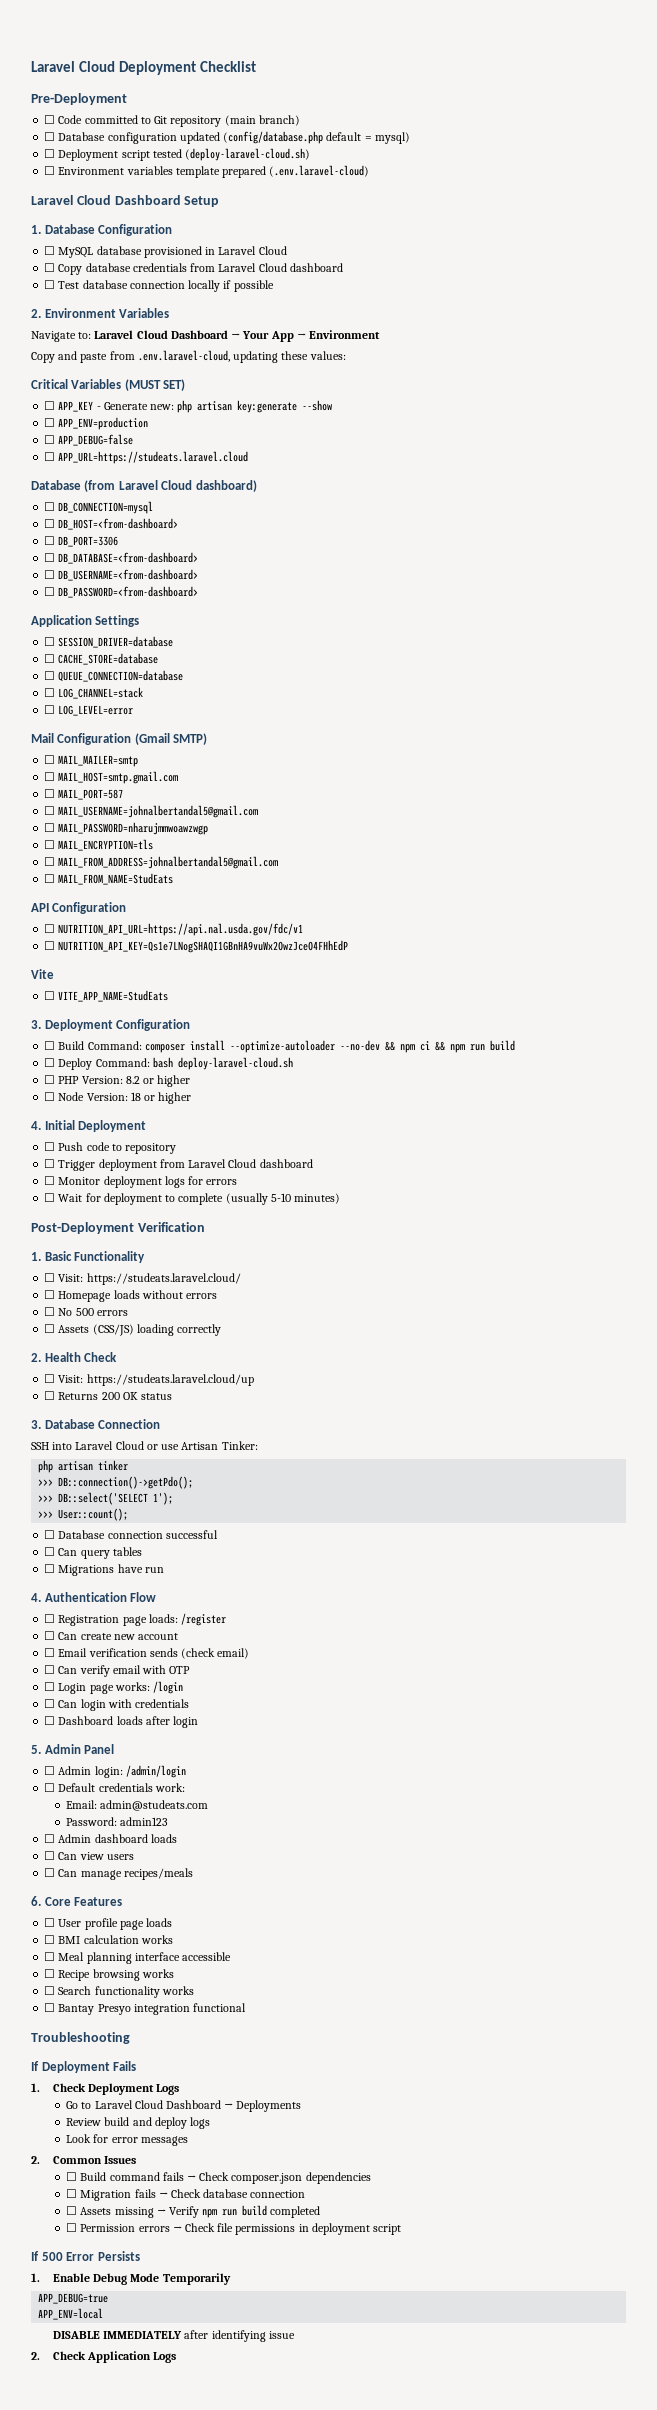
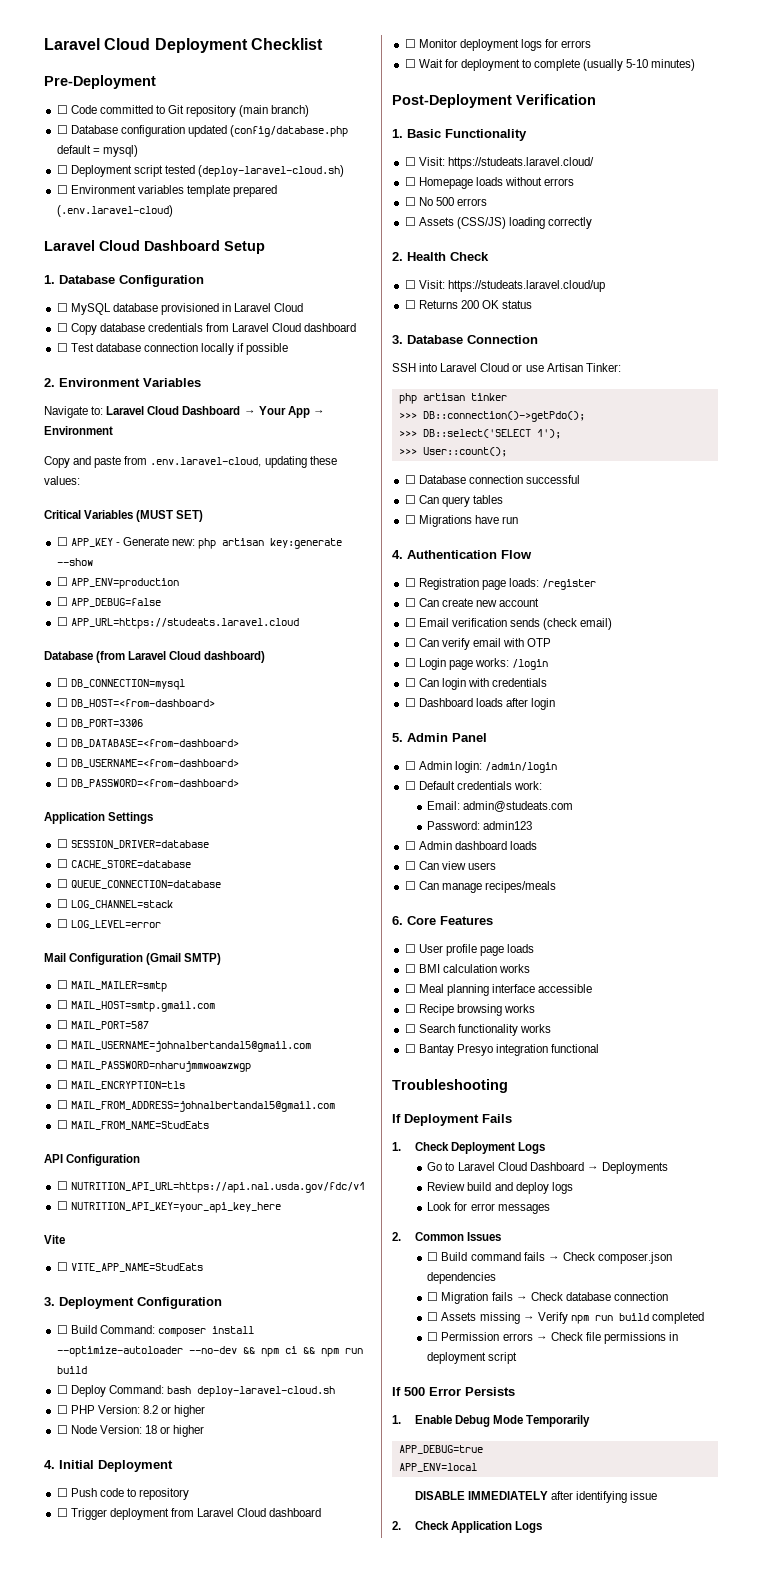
[58,940,349,953] NUTRITION_API_KEY=Qs1e7LNogSHAQI1GBnHA9vuWx2OwzJceO4FHhEdP -> [70,1202,281,1213] NUTRITION_API_KEY=your_api_key_here

